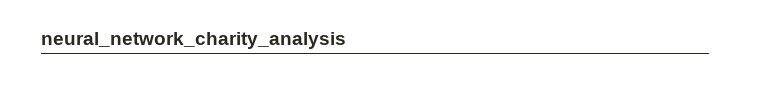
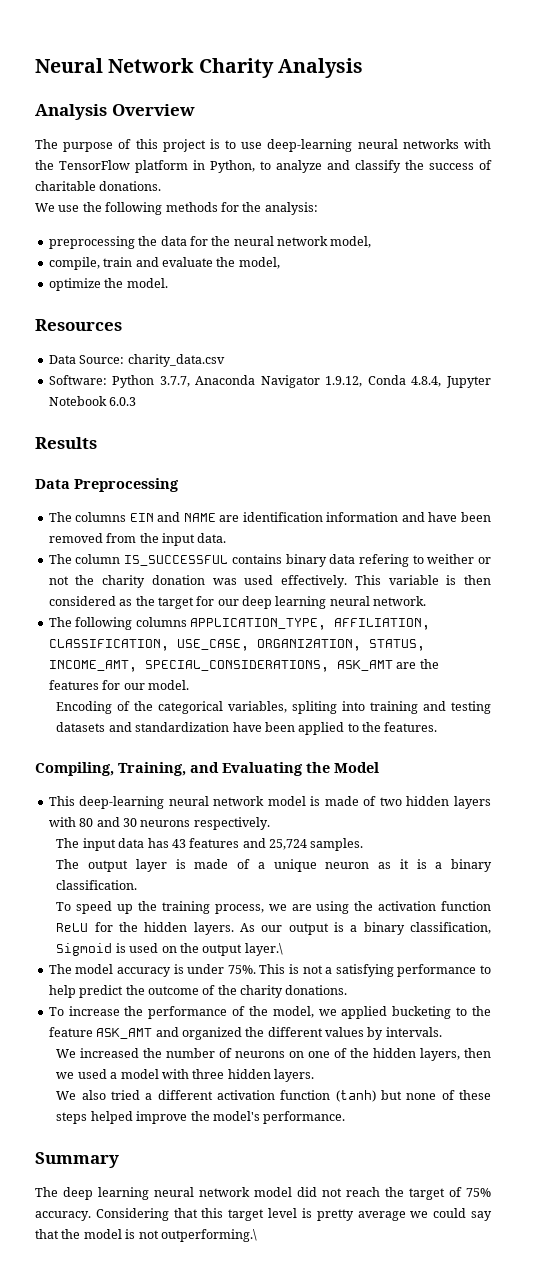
[41,32,346,49] neural_network_charity_analysis -> [35,58,363,78] [35,104,195,120] [35,139,492,152] [35,160,492,173] [35,181,162,191] [35,202,318,215] [48,236,372,249] [48,257,280,270] [48,278,168,291] [35,319,122,331] [48,354,225,367] [48,375,491,388] [48,396,137,406] [35,437,97,449] [35,478,179,492] [48,512,491,522] [48,533,227,546] [48,554,492,567] [48,575,492,588] [48,596,427,609] [48,617,430,630] [48,639,425,651] [48,659,439,672] [48,680,189,690] [56,701,491,714] [56,722,438,735] [35,762,379,776] [48,796,491,809] [48,817,270,830] [56,838,364,851] [56,859,492,872] [56,880,138,890] [56,901,491,914] [56,922,491,935] [56,943,283,956] [48,964,492,977] [48,985,348,998] [48,1006,491,1019] [48,1027,442,1040] [56,1048,491,1061] [56,1069,315,1082] [56,1090,491,1102] [56,1111,346,1124] [35,1152,119,1168] [35,1187,491,1200] [35,1208,492,1221] [35,1229,257,1242] Neural Network Charity Analysis // Analysis Overview // The purpose of this project is to use deep-learning neural networks with the TensorFlow platform in Python, to analyze and classify the success of charitable donations. // We use the following methods for the analysis: // preprocessing the data for the neural network model, // compile, train and evaluate the model, // optimize the model. // Resources // Data Source: charity_data.csv // Software: Python 3.7.7, Anaconda Navigator 1.9.12, Conda 4.8.4, Jupyter Notebook 6.0.3 // Results // Data Preprocessing // The columns EIN and NAME are identification information and have been removed from the input data. // The column IS_SUCCESSFUL contains binary data refering to weither or not the charity donation was used effectively. This variable is then considered as the target for our deep learning neural network. // The following columns APPLICATION_TYPE, AFFILIATION, CLASSIFICATION, USE_CASE, ORGANIZATION, STATUS, INCOME_AMT, SPECIAL_CONSIDERATIONS, ASK_AMT are the features for our model. // Encoding of the categorical variables, spliting into training and testing datasets and standardization have been applied to the features. // Compiling, Training, and Evaluating the Model // This deep-learning neural network model is made of two hidden layers with 80 and 30 neurons respectively. // The input data has 43 features and 25,724 samples. // The output layer is made of a unique neuron as it is a binary classification. // To speed up the training process, we are using the activation function ReLU for the hidden layers. As our output is a binary classification, Sigmoid is used on the output layer.\ // The model accuracy is under 75%. This is not a satisfying performance to help predict the outcome of the charity donations. // To increase the performance of the model, we applied bucketing to the feature ASK_AMT and organized the different values by intervals. // We increased the number of neurons on one of the hidden layers, then we used a model with three hidden layers. // We also tried a different activation function (tanh) but none of these steps helped improve the model's performance. // Summary // The deep learning neural network model did not reach the target of 75% accuracy. Considering that this target level is pretty average we could say that the model is not outperforming.\

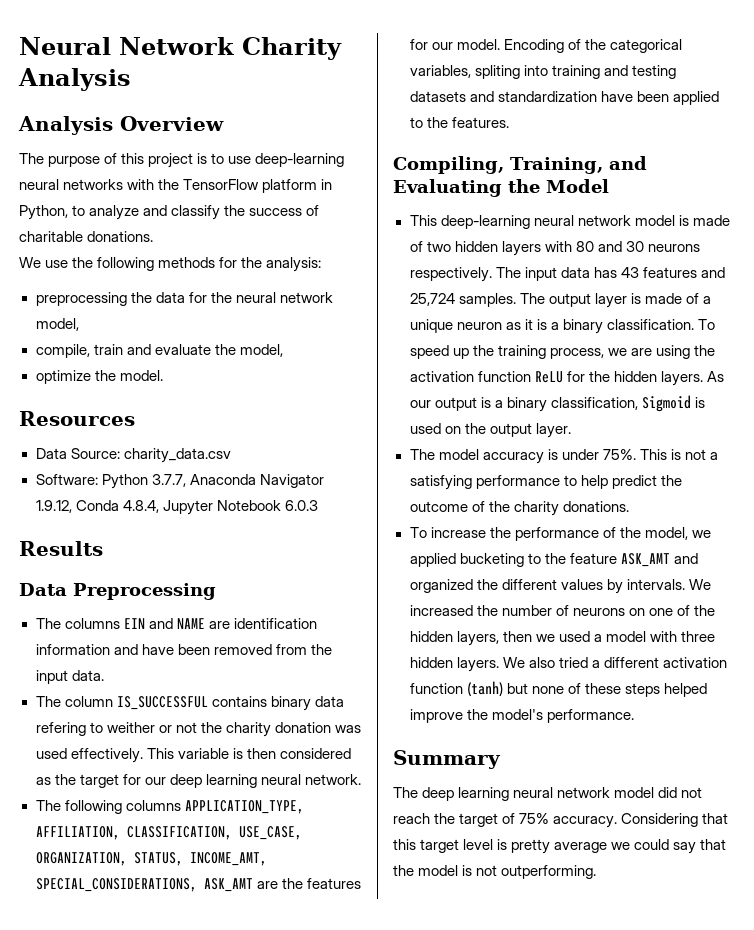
(189, 685) // -> (500, 44) none
(270, 823) // -> (492, 274) none
(364, 844) // -> (516, 300) none
(138, 885) // -> (694, 324) none
[244,943,283,956] layer.\ -> [535,423,571,438] layer.
(442, 1032) // -> (685, 584) none
(315, 1075) // -> (499, 664) none
[160,1229,257,1242] outperforming.\ -> [501,865,597,879] outperforming.

